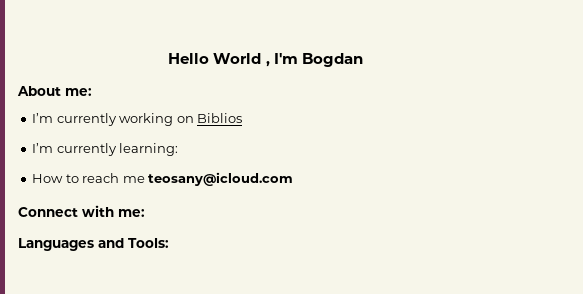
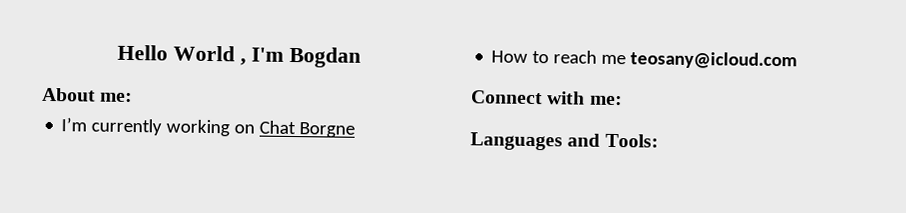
[197,113,243,123] [32,143,179,156] Biblios // I’m currently learning: -> [259,120,356,138] Chat Borgne

